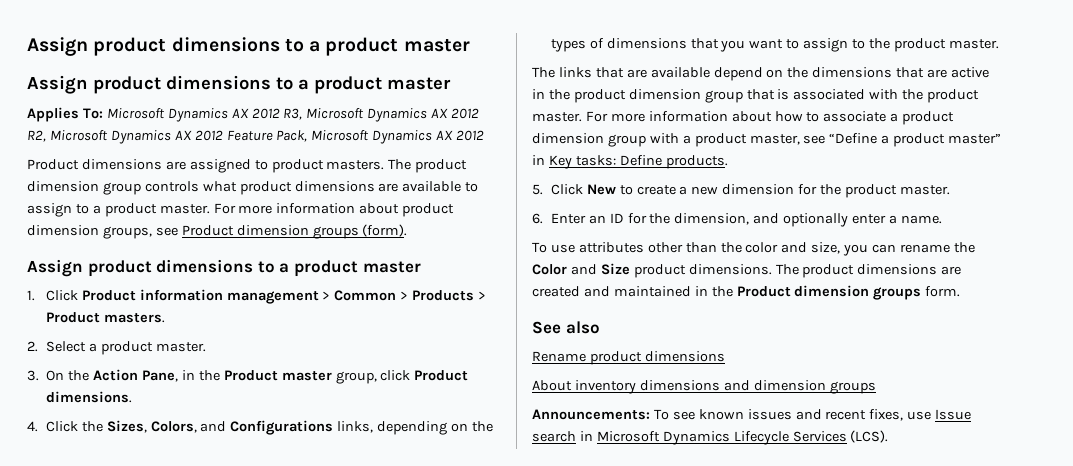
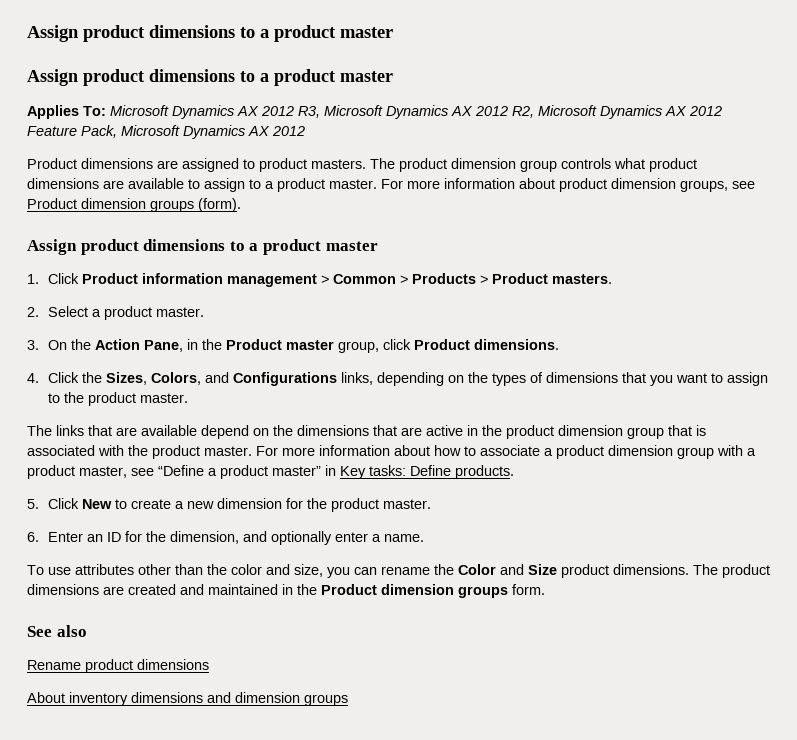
[532,409,972,421] [532,430,889,445] // Announcements: To see known issues and recent fixes, use Issue search in Microsoft Dynamics Lifecycle Services (LCS). -> (348, 700) none

